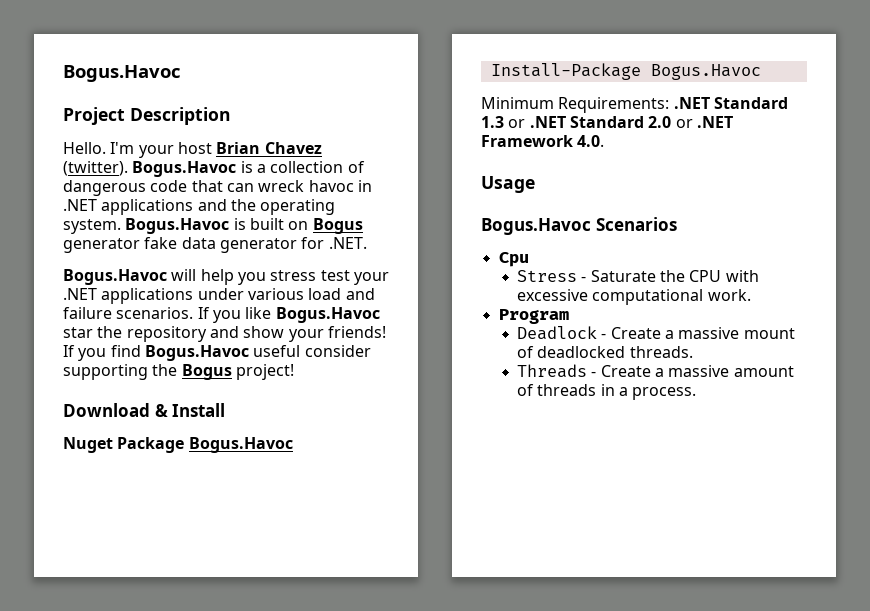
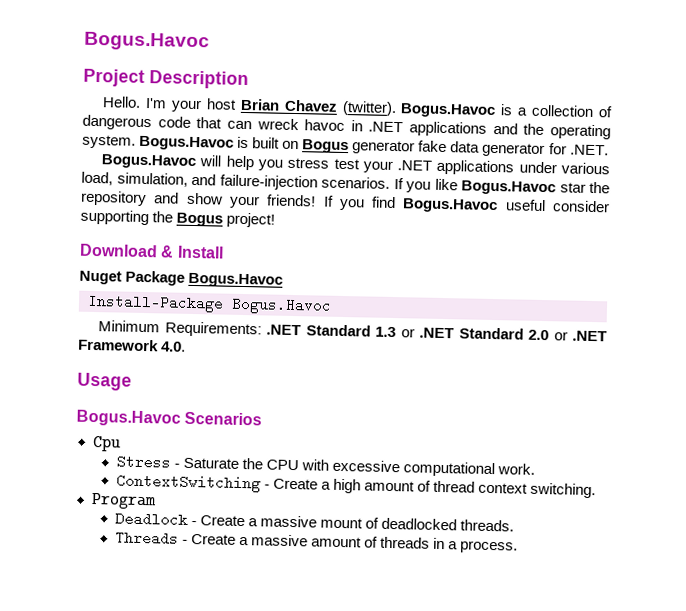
[308,288,375,300] [63,307,112,319] load and failure -> [81,171,318,191] load, simulation, and failure-injection
(751, 295) none -> [115,473,597,499] // ContextSwitching - Create a high amount of thread context switching.

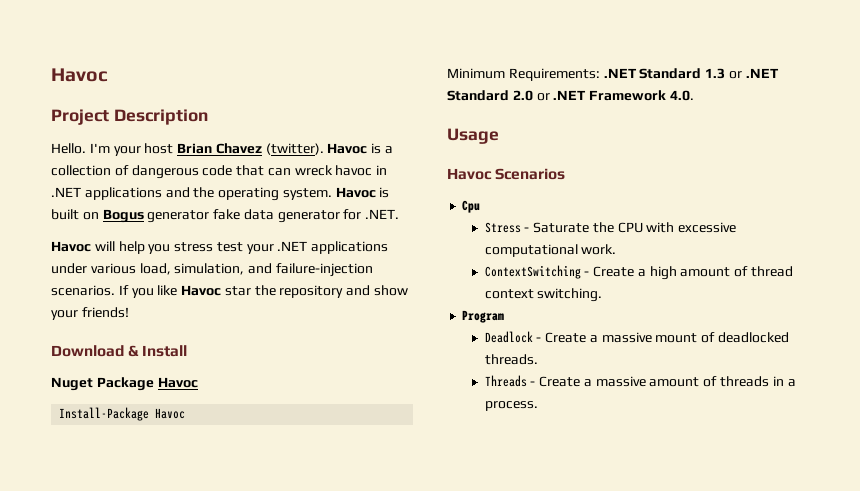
[84,31,210,52] Bogus.Havoc -> [51,68,108,82] Havoc
[400,103,497,119] Bogus.Havoc -> [327,143,368,154] Havoc
[139,135,235,151] Bogus.Havoc -> [335,187,376,198] Havoc
[101,154,197,170] Bogus.Havoc -> [51,241,91,252] Havoc
[461,180,556,196] Bogus.Havoc -> [181,285,222,296] Havoc
[322,195,610,214] [80,209,276,228] If you find Bogus.Havoc useful consider supporting the Bogus project! -> (129, 312) none
[188,272,284,288] Bogus.Havoc -> [157,377,198,388] Havoc
[231,296,332,315] Bogus.Havoc -> [155,408,186,419] Havoc
[76,409,181,427] Bogus.Havoc -> [447,168,492,180] Havoc

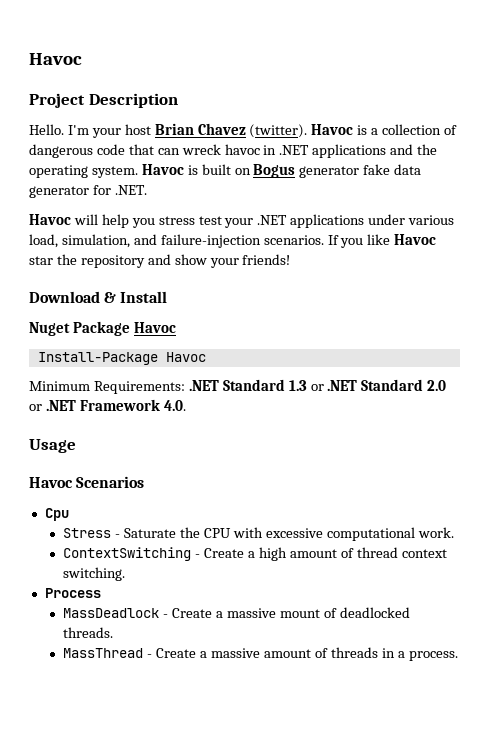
[462,310,505,323] [484,331,533,343] Program // Deadlock -> [44,588,101,598] [63,608,160,618] Process // MassDeadlock
[484,375,527,387] Threads -> [63,648,144,658] MassThread

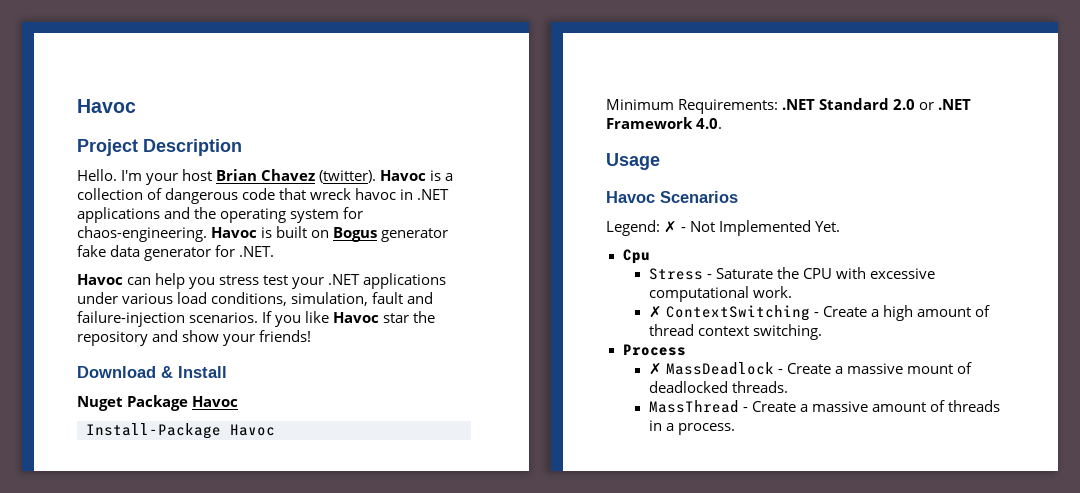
[157,148,180,155] can -> (307, 194) none
[91,166,138,178] system. -> [290,207,364,223] [77,226,207,242] system for chaos-engineering.
[73,214,98,225] will -> [127,277,152,285] can
[29,234,130,248] load, simulation, -> [177,292,404,306] load conditions, simulation, fault
[288,379,424,391] 1.3 or .NET Standard -> (890, 104) none
(145, 482) none -> [606,220,841,236] // Legend: ✗ - Not Implemented Yet.
(454, 532) none -> [648,306,662,318] ✗
(101, 593) none -> [648,363,662,375] ✗

